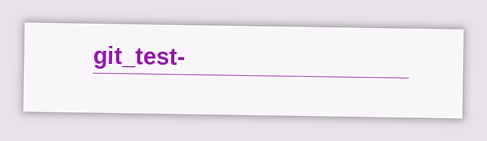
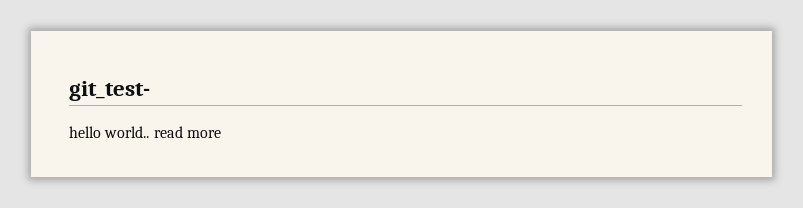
(186, 58) none -> [69,126,221,138] // hello world.. read more

